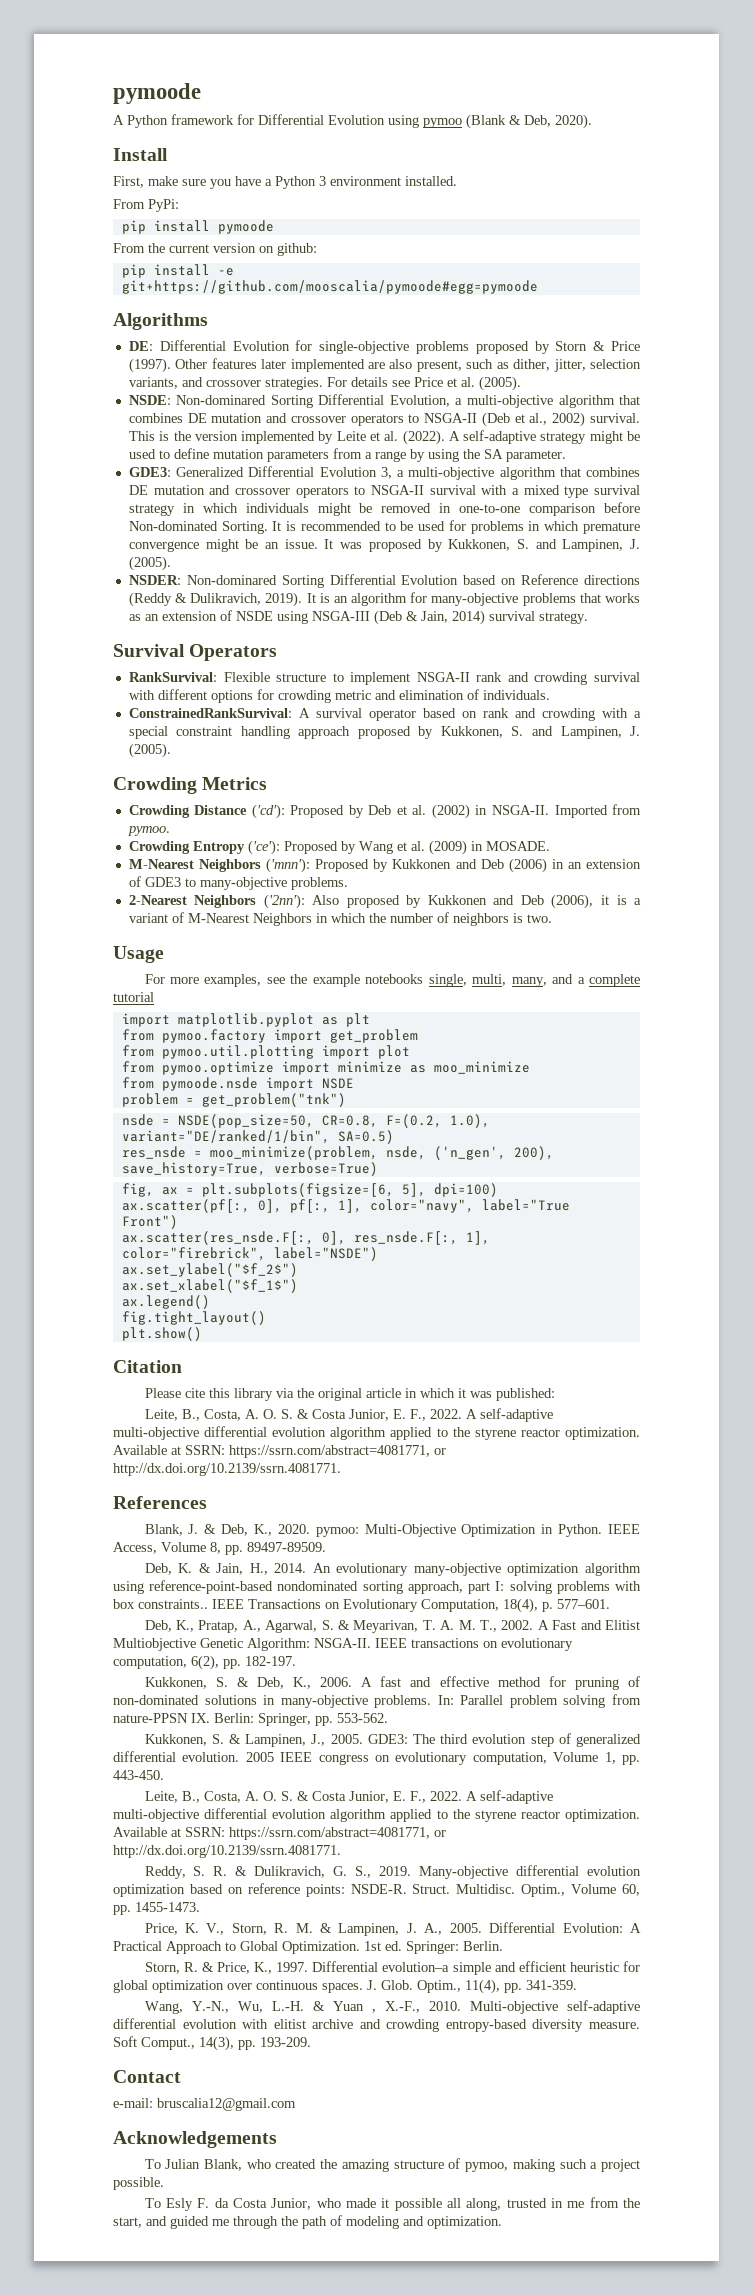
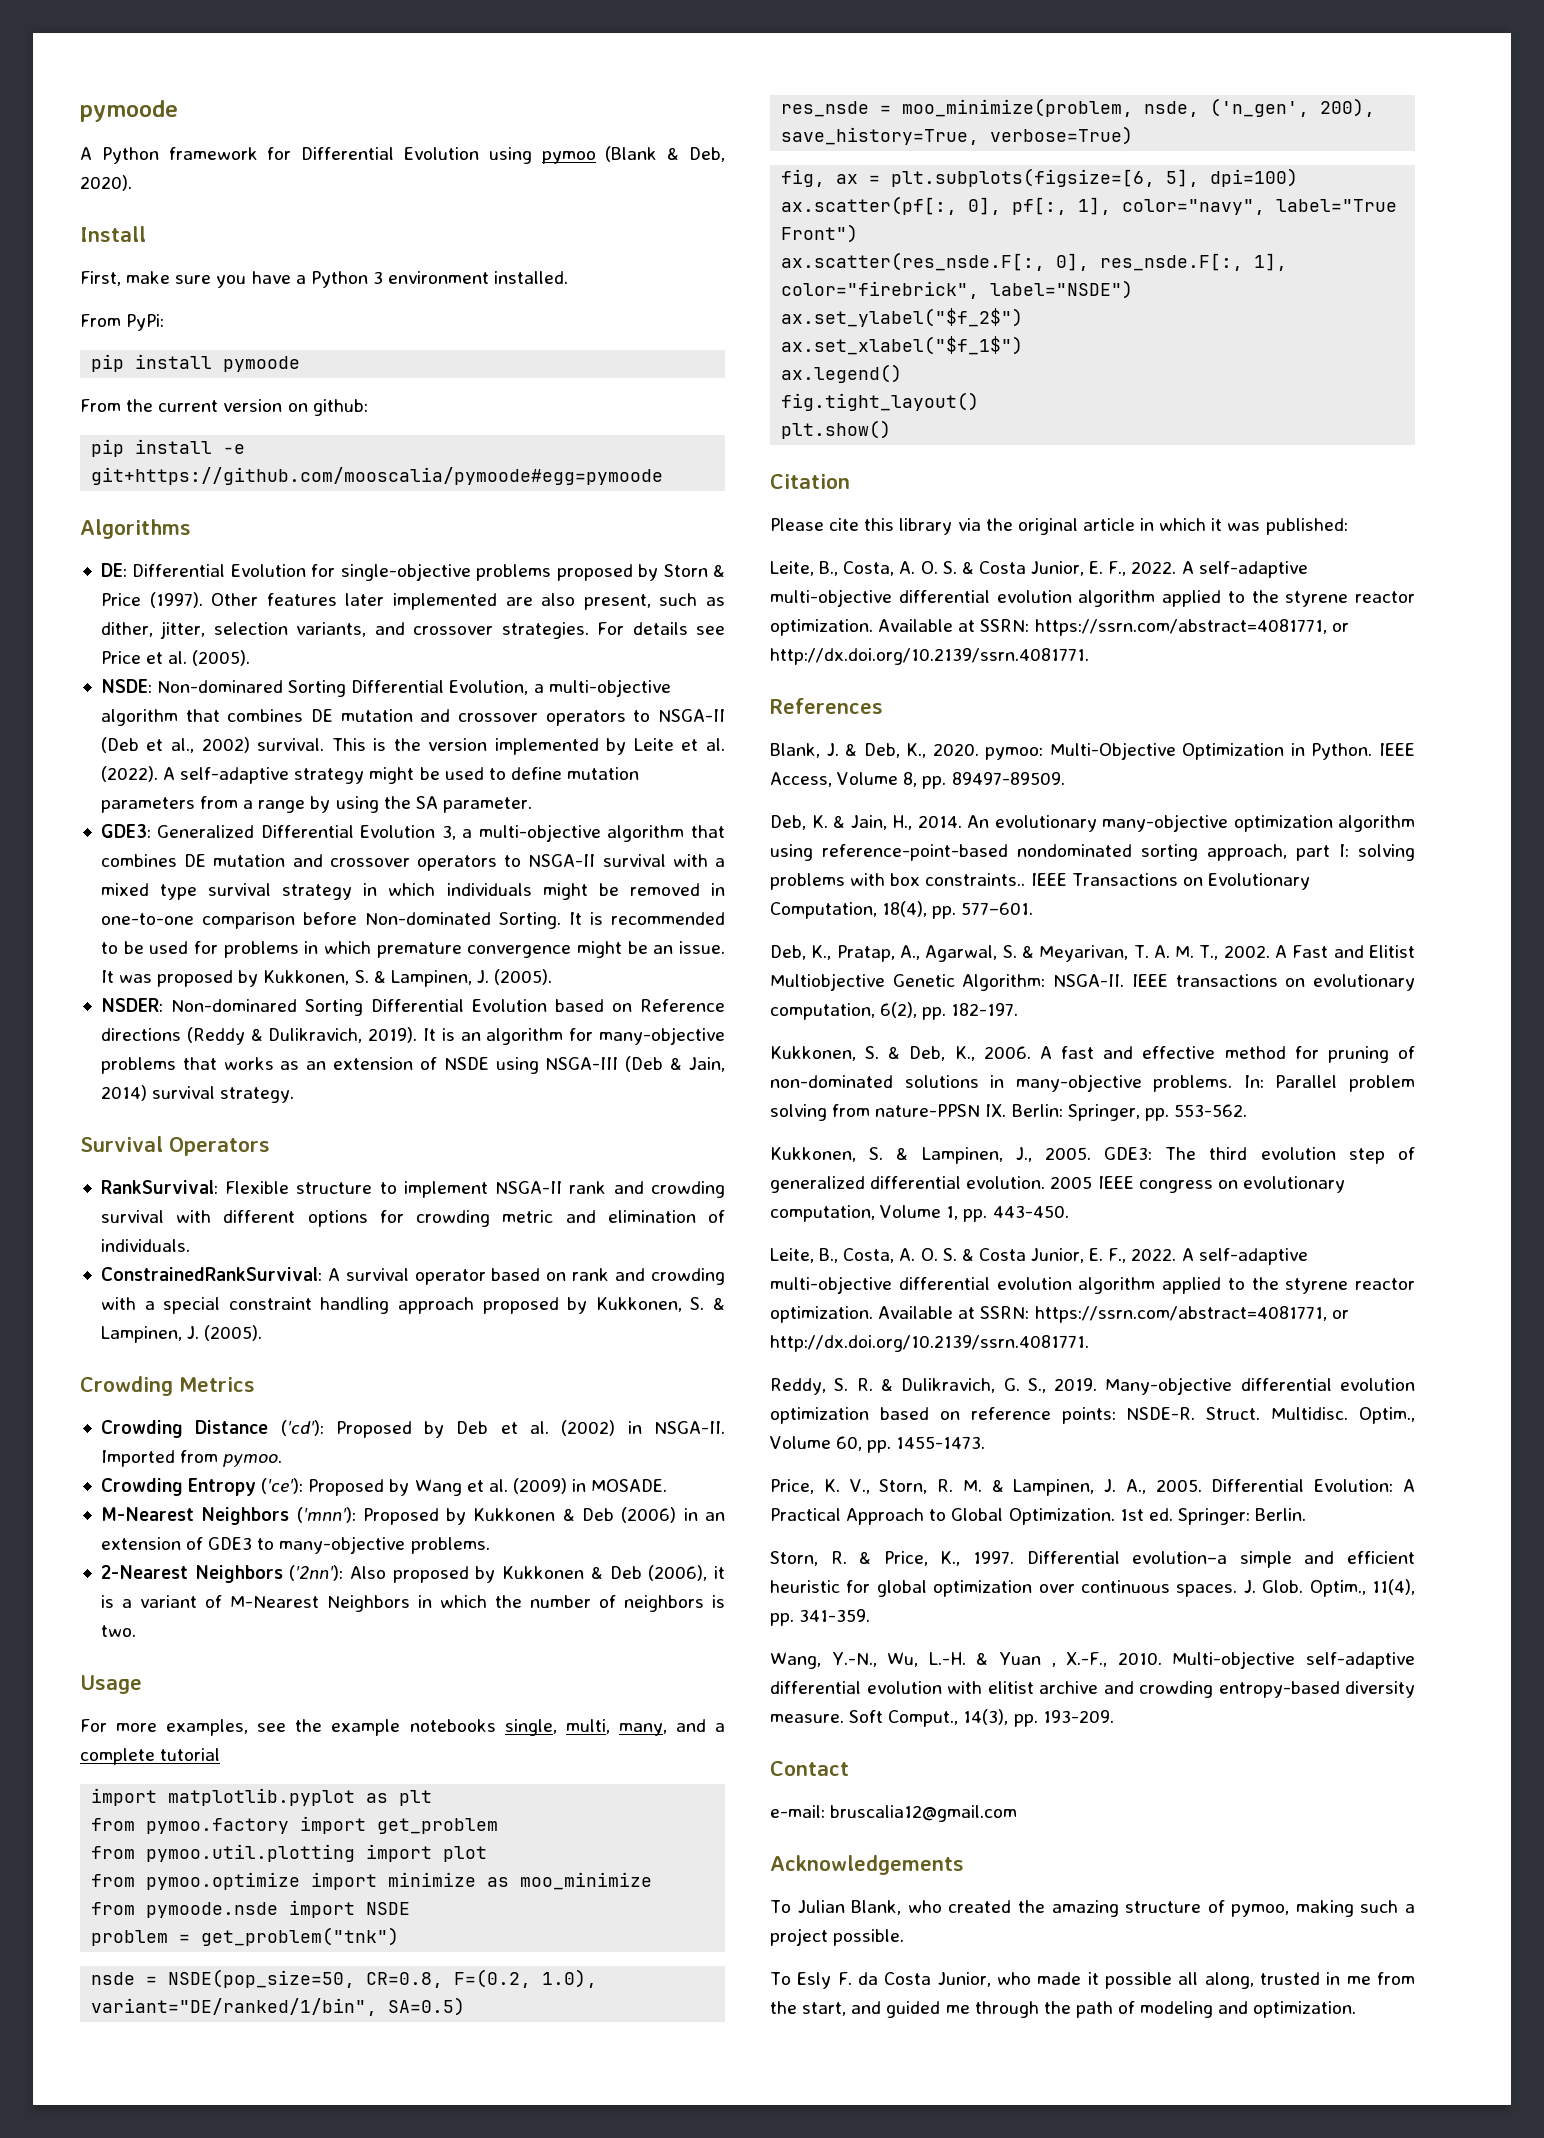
[535,539,557,549] and -> [373,970,386,983] &
[531,726,553,736] and -> [713,1297,726,1310] &
[455,859,477,869] and -> [562,1508,575,1521] &
[493,895,515,905] and -> [590,1566,603,1579] &
[542,1602,553,1612] p. -> [932,906,957,919] pp.

